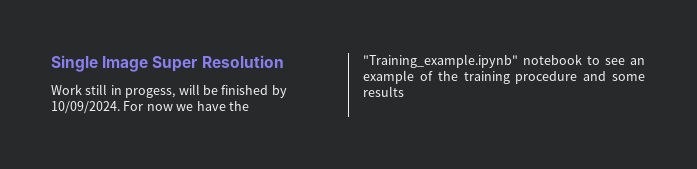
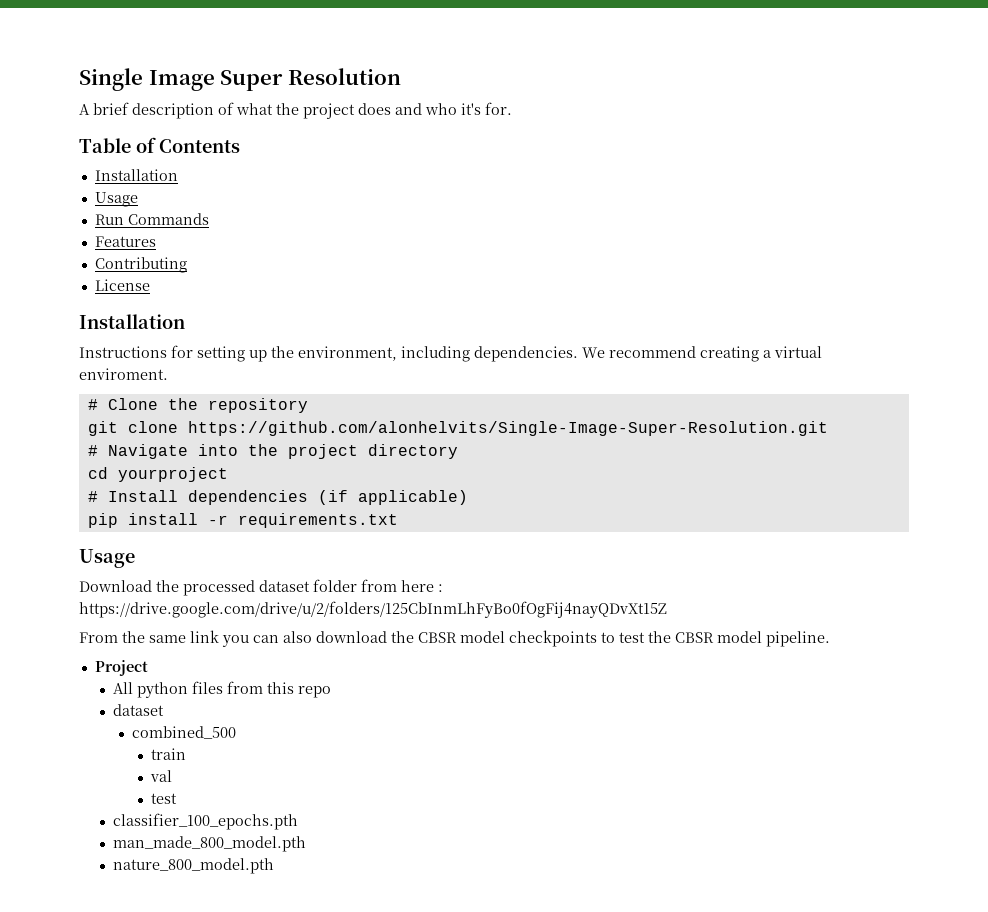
[51,84,287,98] [51,101,249,114] [363,54,645,68] [363,70,645,84] [363,86,404,97] Work still in progess, will be finished by 10/09/2024. For now we have the "Training_example.ipynb" notebook to see an example of the training procedure and some results -> [79,102,512,119] [79,137,240,153] [94,169,178,181] [94,192,138,207] [94,213,209,225] [94,236,156,247] [94,257,187,273] [94,279,150,291] [79,314,185,329] [79,345,822,362] [79,368,168,380] [87,398,308,413] [87,421,828,436] [87,444,458,459] [87,467,228,482] [87,490,468,505] [87,513,398,528] [79,549,135,568] [79,579,443,596] [79,601,667,618] [79,630,830,647] [94,660,148,676] [113,681,332,698] [113,704,165,716] [132,726,237,739] [150,748,186,760] [149,770,172,782] [150,793,177,804] [113,813,299,830] [113,836,307,852] [113,858,275,874] A brief description of what the project does and who it's for. // Table of Contents // Installation // Usage // Run Commands // Features // Contributing // License // Installation // Instructions for setting up the environment, including dependencies. We recommend creating a virtual enviroment. // # Clone the repository // git clone https://github.com/alonhelvits/Single-Image-Super-Resolution.git // # Navigate into the project directory // cd yourproject // # Install dependencies (if applicable) // pip install -r requirements.txt // Usage // Download the processed dataset folder from here : https://drive.google.com/drive/u/2/folders/125CbInmLhFyBo0fOgFij4nayQDvXt15Z // From the same link you can also download the CBSR model checkpoints to test the CBSR model pipeline. // Project // All python files from this repo // dataset // combined_500 // train // val // test // classifier_100_epochs.pth // man_made_800_model.pth // nature_800_model.pth

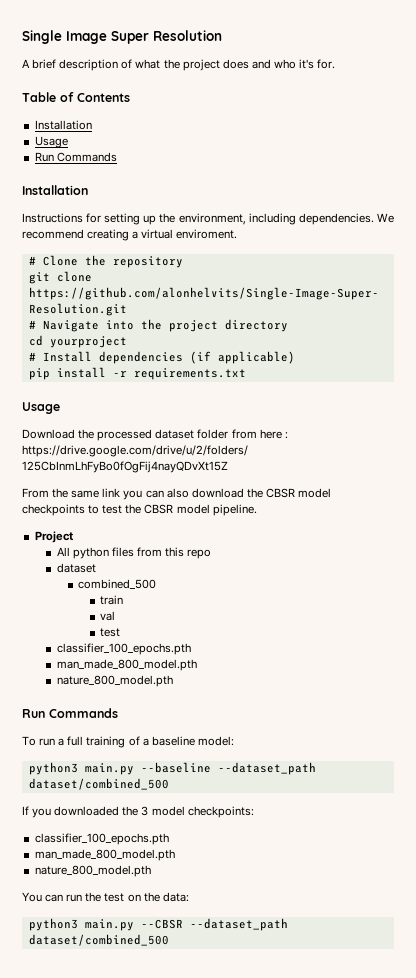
[94,236,156,247] [94,257,187,273] [94,279,150,291] // Features // Contributing // License -> (117, 157) none
(275, 866) none -> [22,708,118,718] [22,736,234,748] [28,762,316,775] [28,778,169,790] [22,806,254,818] [34,833,169,845] [34,849,175,861] [34,865,151,877] [22,892,189,902] [28,918,288,931] [28,934,169,946] // Run Commands // To run a full training of a baseline model: // python3 main.py --baseline --dataset_path dataset/combined_500 // If you downloaded the 3 model checkpoints: // classifier_100_epochs.pth // man_made_800_model.pth // nature_800_model.pth // You can run the test on the data: // python3 main.py --CBSR --dataset_path dataset/combined_500

